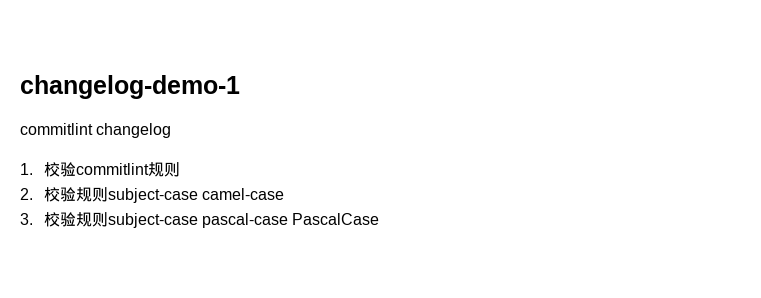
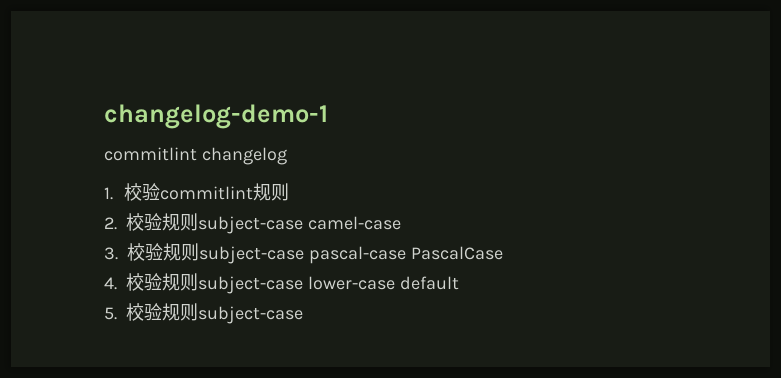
(380, 219) none -> [104,273,459,294] [104,303,303,324] // 4.校验规则subject-case lower-case default // 5.校验规则subject-case

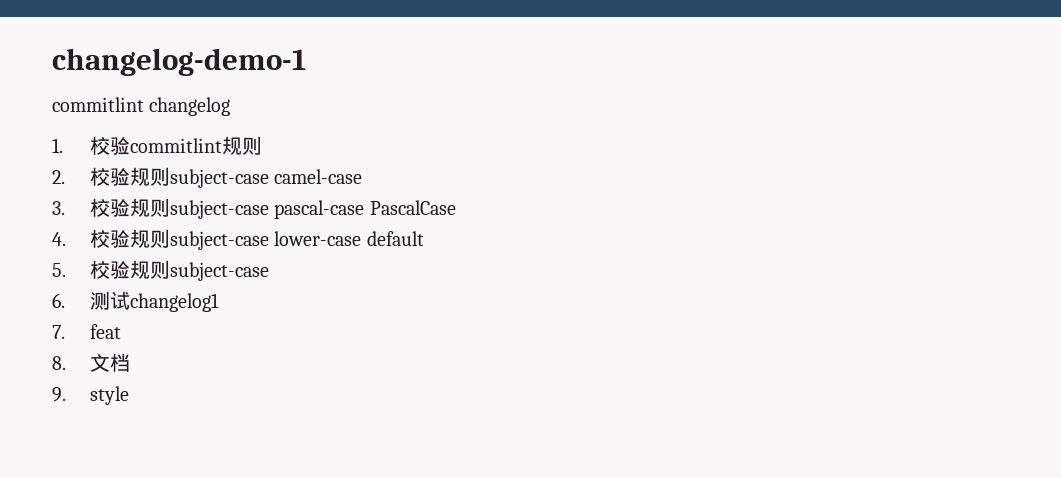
(303, 315) none -> [52,291,219,312] [52,324,121,339] [52,353,130,372] [52,386,129,405] // 6.测试changelog1 // 7. feat // 8.文档 // 9. style

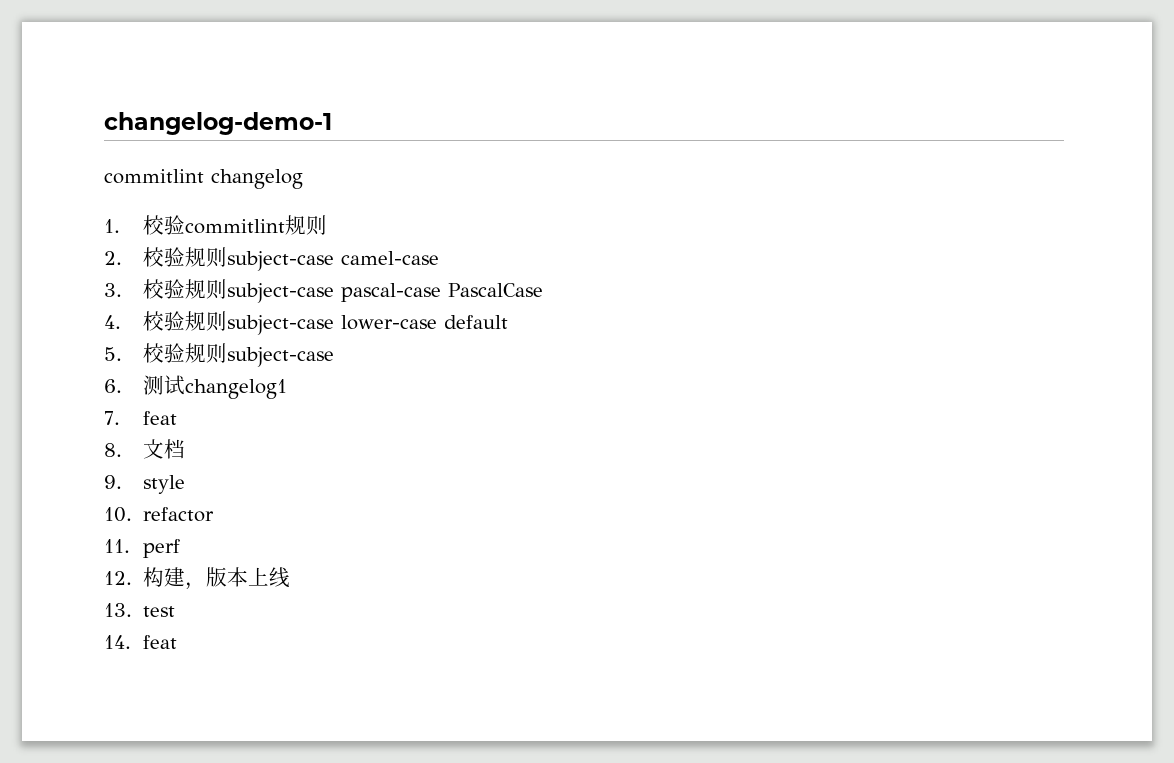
(129, 395) none -> [104,507,214,522] [104,539,180,558] [104,567,290,590] [104,603,175,617] [104,635,177,649] // 10. refactor // 11. perf // 12.构建，版本上线 // 13. test // 14. feat

